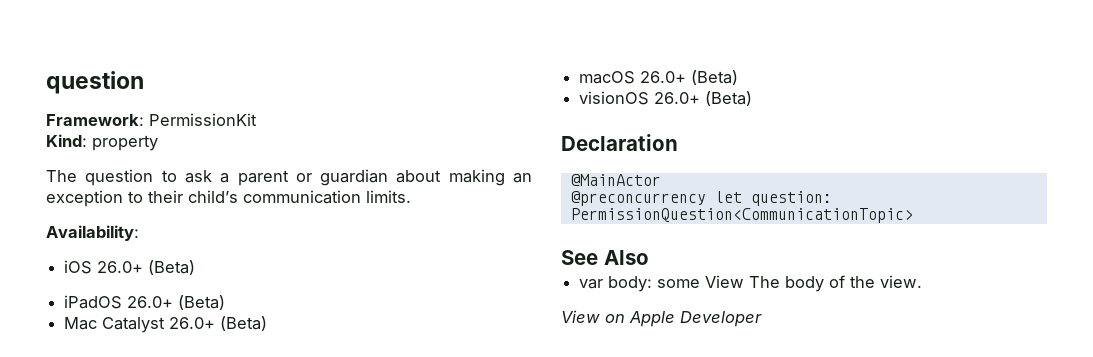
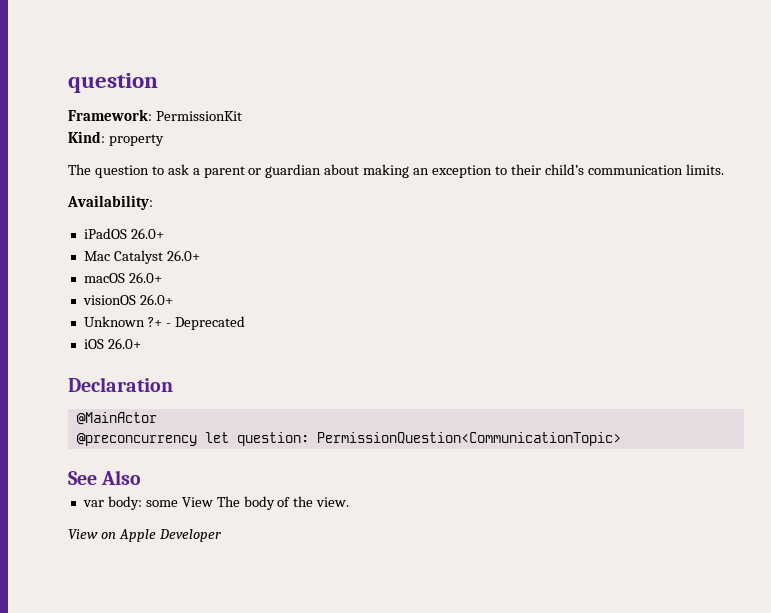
[64,260,196,275] // iOS 26.0+ (Beta) -> (153, 202) none
[178,295,226,310] (Beta) -> (164, 233) none
[220,316,268,331] (Beta) -> (200, 255) none
[691,70,739,85] (Beta) -> (162, 277) none
[705,91,753,106] (Beta) -> [83,316,245,330] [83,338,141,349] // Unknown ?+ - Deprecated // iOS 26.0+

